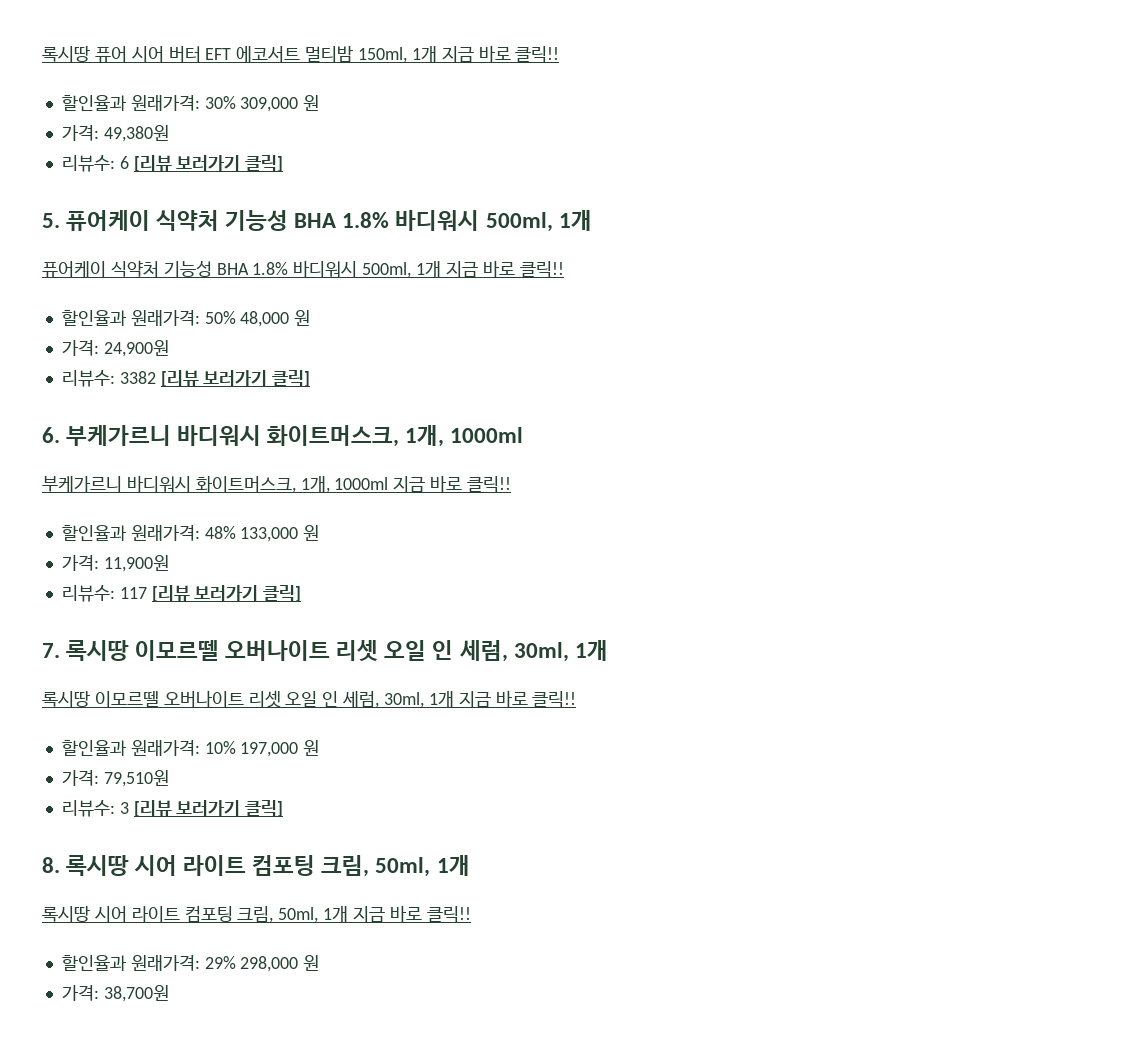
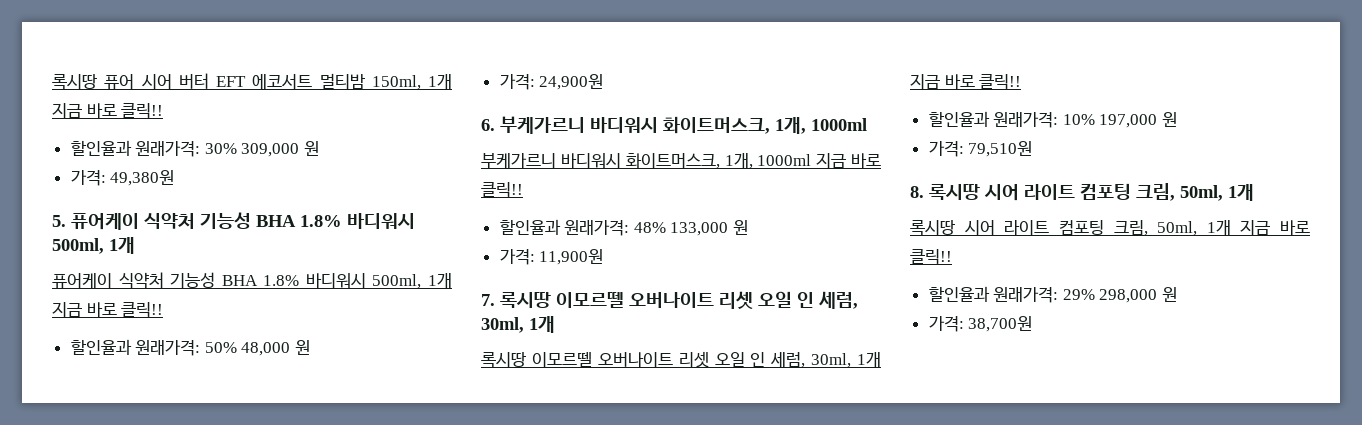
[61,155,284,172] // 리뷰수: 6 [리뷰 보러가기 클릭] -> (175, 178) none
[61,370,311,387] // 리뷰수: 3382 [리뷰 보러가기 클릭] -> (604, 82) none
[61,585,302,602] // 리뷰수: 117 [리뷰 보러가기 클릭] -> (604, 257) none
[61,800,284,817] // 리뷰수: 3 [리뷰 보러가기 클릭] -> (1033, 149) none

